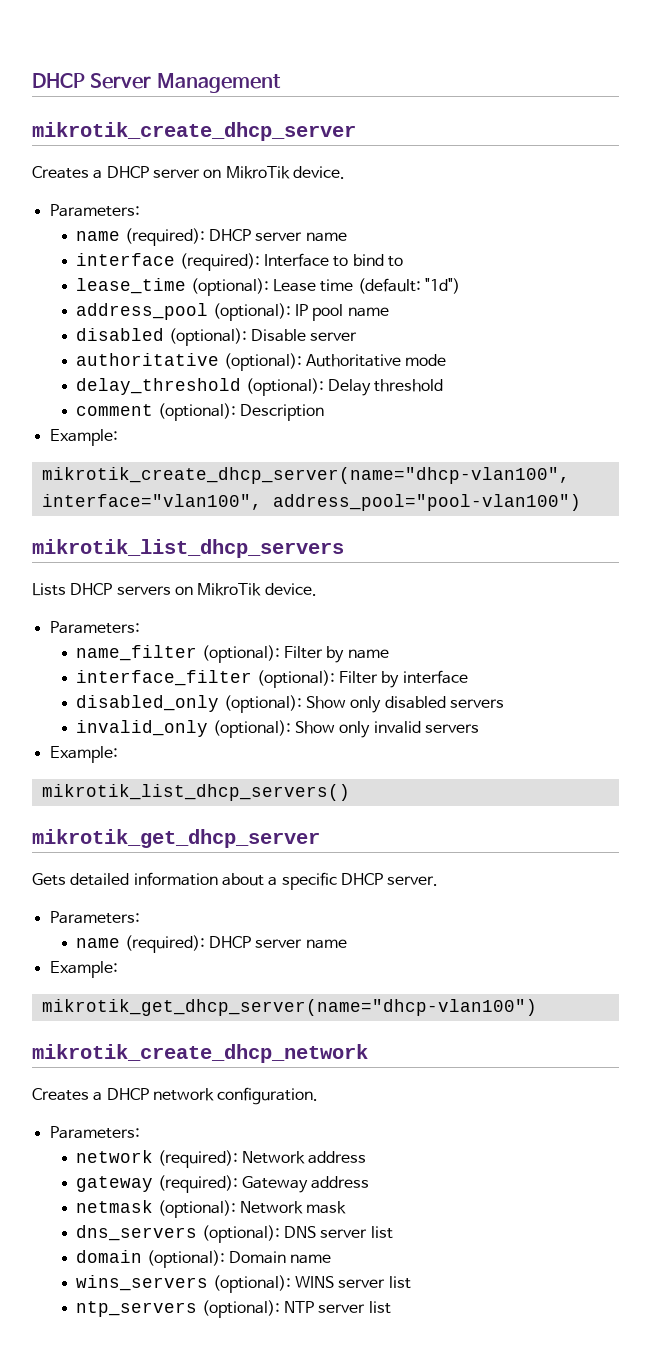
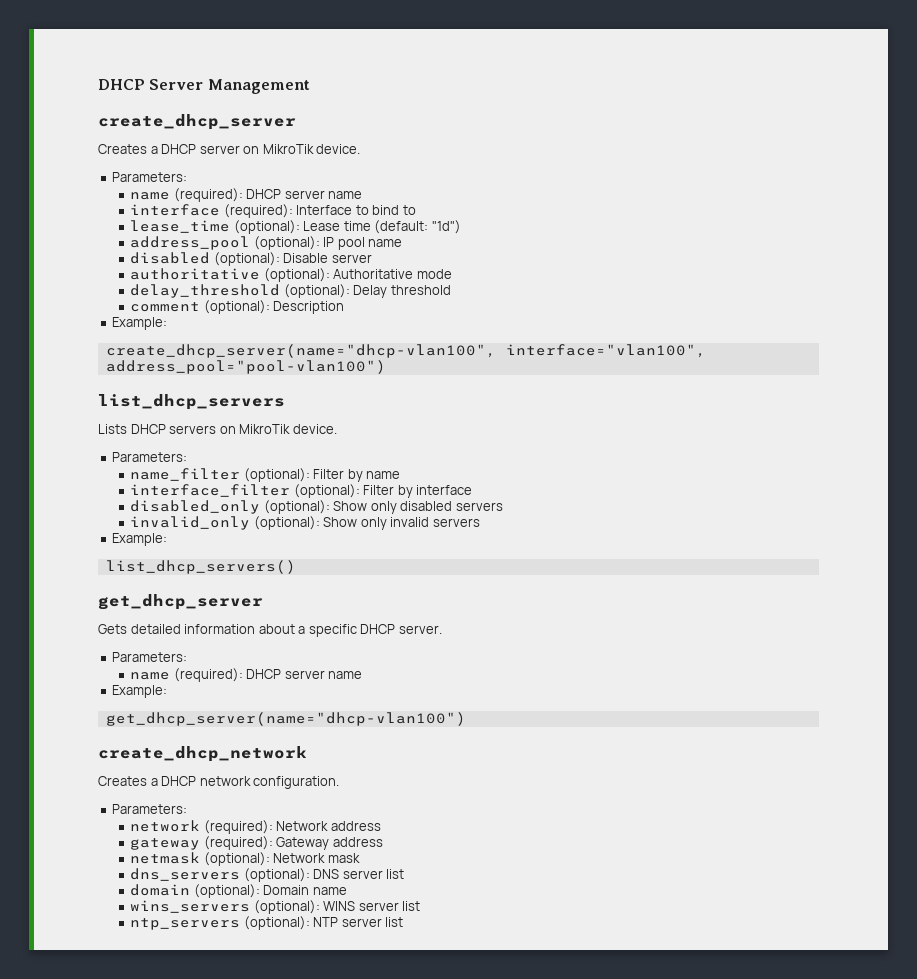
[32,122,356,141] mikrotik_create_dhcp_server -> [98,114,296,130] create_dhcp_server
[41,467,570,484] mikrotik_create_dhcp_server(name="dhcp-vlan100", -> [105,344,496,358] create_dhcp_server(name="dhcp-vlan100",
[32,539,344,558] mikrotik_list_dhcp_servers -> [98,394,285,410] list_dhcp_servers
[41,784,350,801] [32,829,320,848] mikrotik_list_dhcp_servers() // mikrotik_get_dhcp_server -> [105,560,296,574] [98,594,263,610] list_dhcp_servers() // get_dhcp_server
[41,999,537,1016] [32,1044,368,1063] mikrotik_get_dhcp_server(name="dhcp-vlan100") // mikrotik_create_dhcp_network -> [105,712,466,726] [98,746,307,762] get_dhcp_server(name="dhcp-vlan100") // create_dhcp_network

